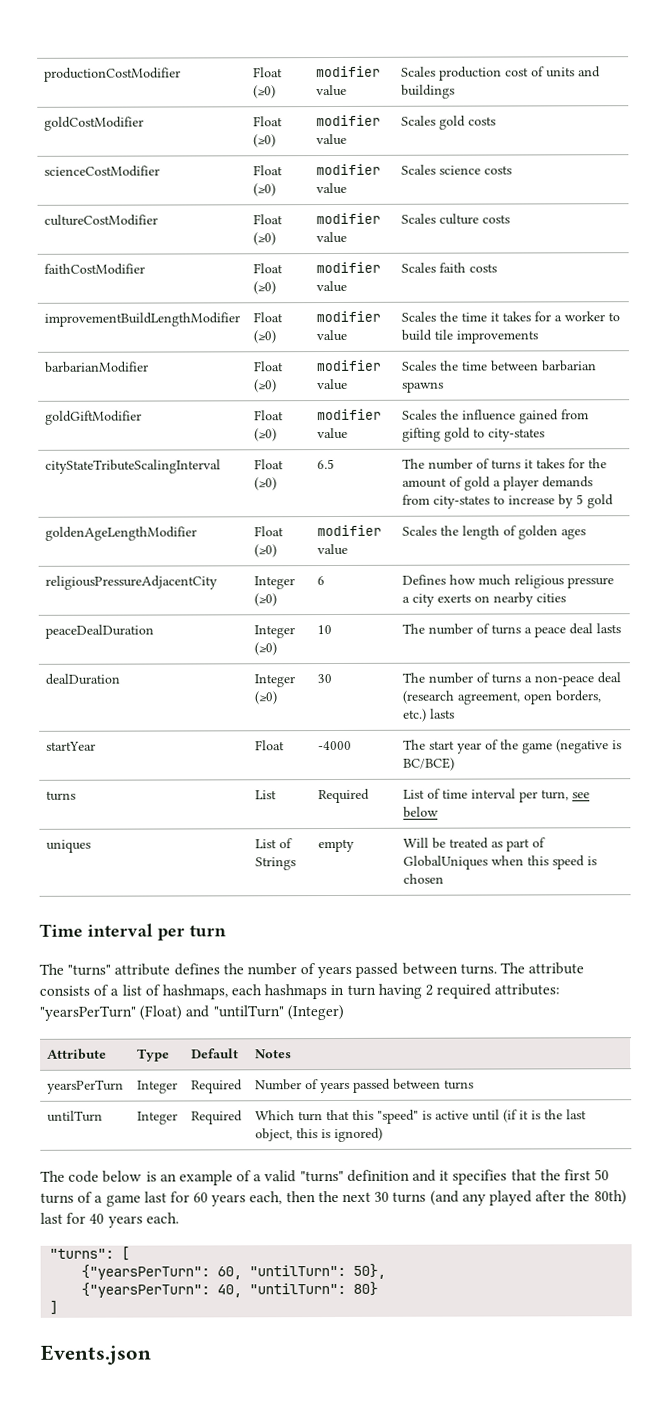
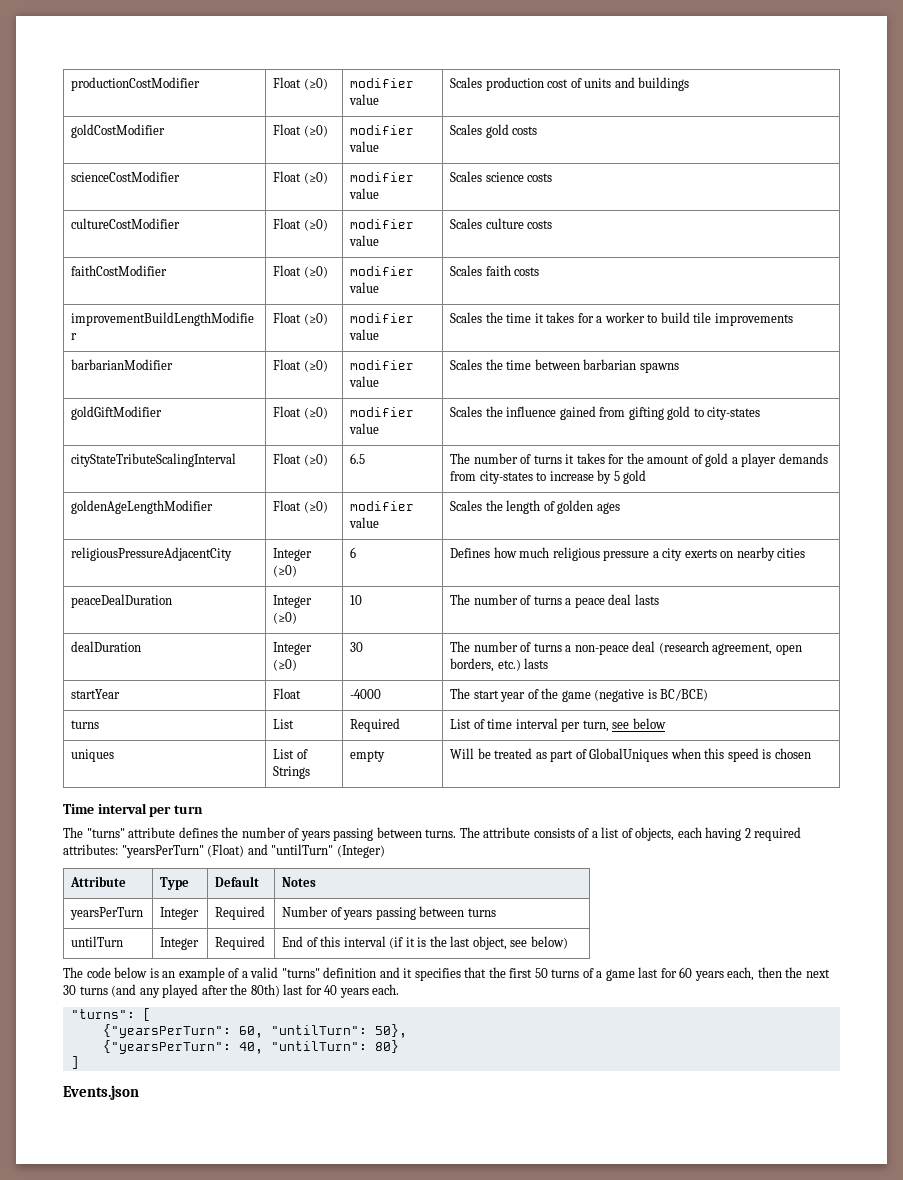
[355,962,399,978] passed -> [333,828,374,841] passing
[161,984,376,1000] hashmaps, each hashmaps in turn -> [635,827,702,841] objects, each
[352,1078,391,1093] passed -> [375,907,416,920] passing
[254,1109,500,1124] Which turn that this "speed" is active until -> [282,936,386,947] End of this interval
[295,1127,383,1143] this is ignored) -> [510,936,568,949] see below)

